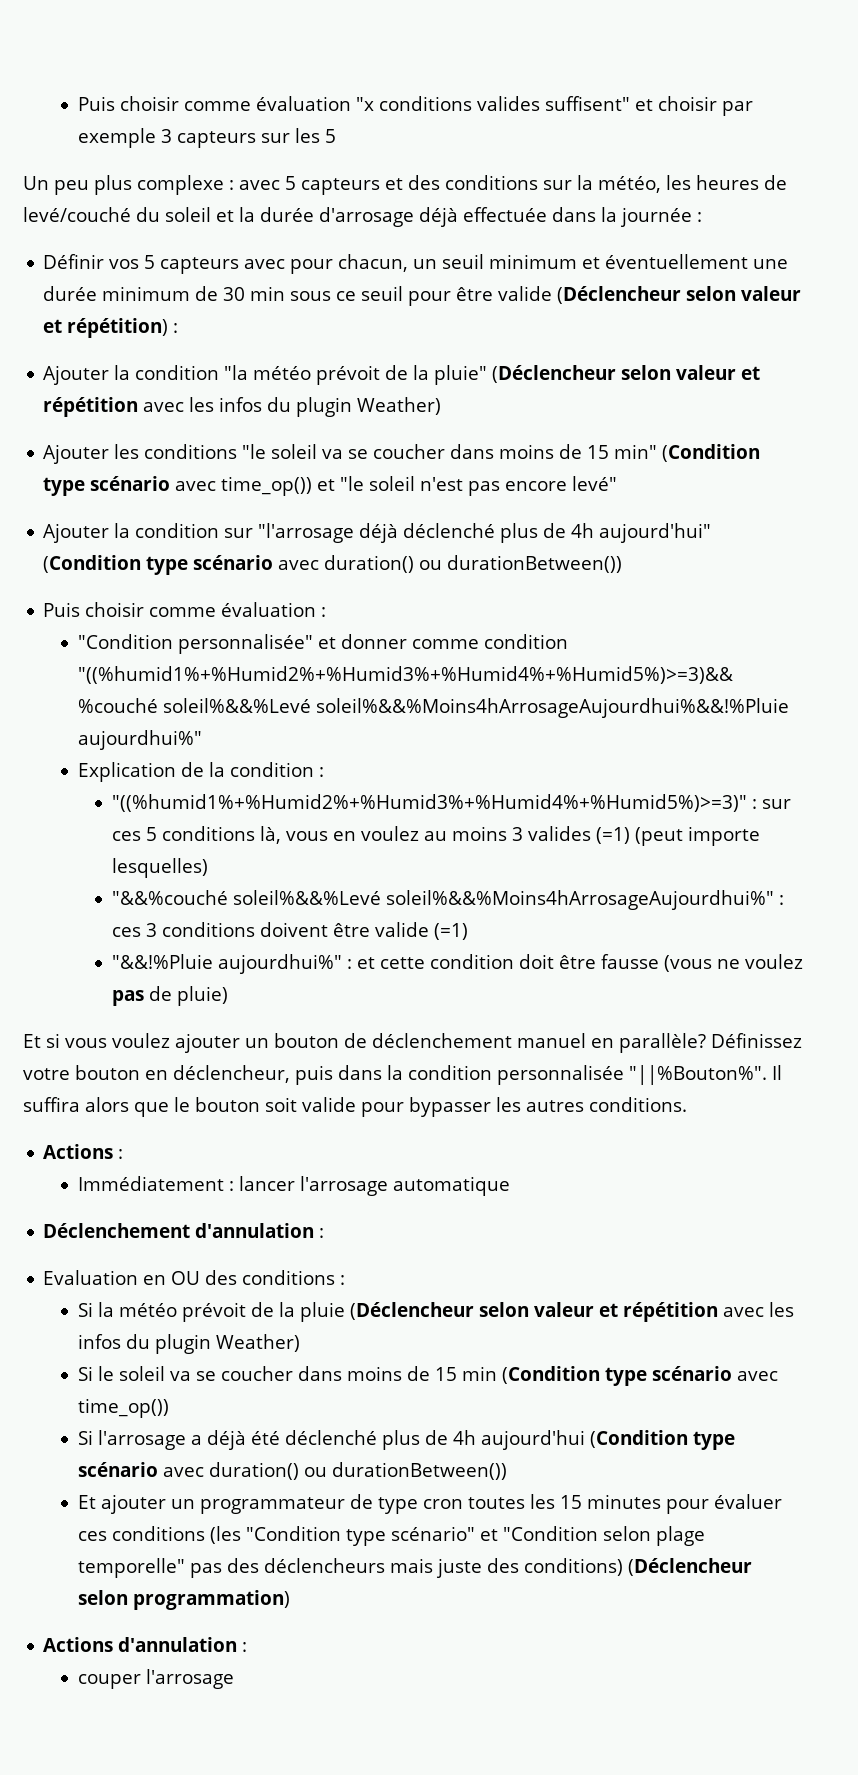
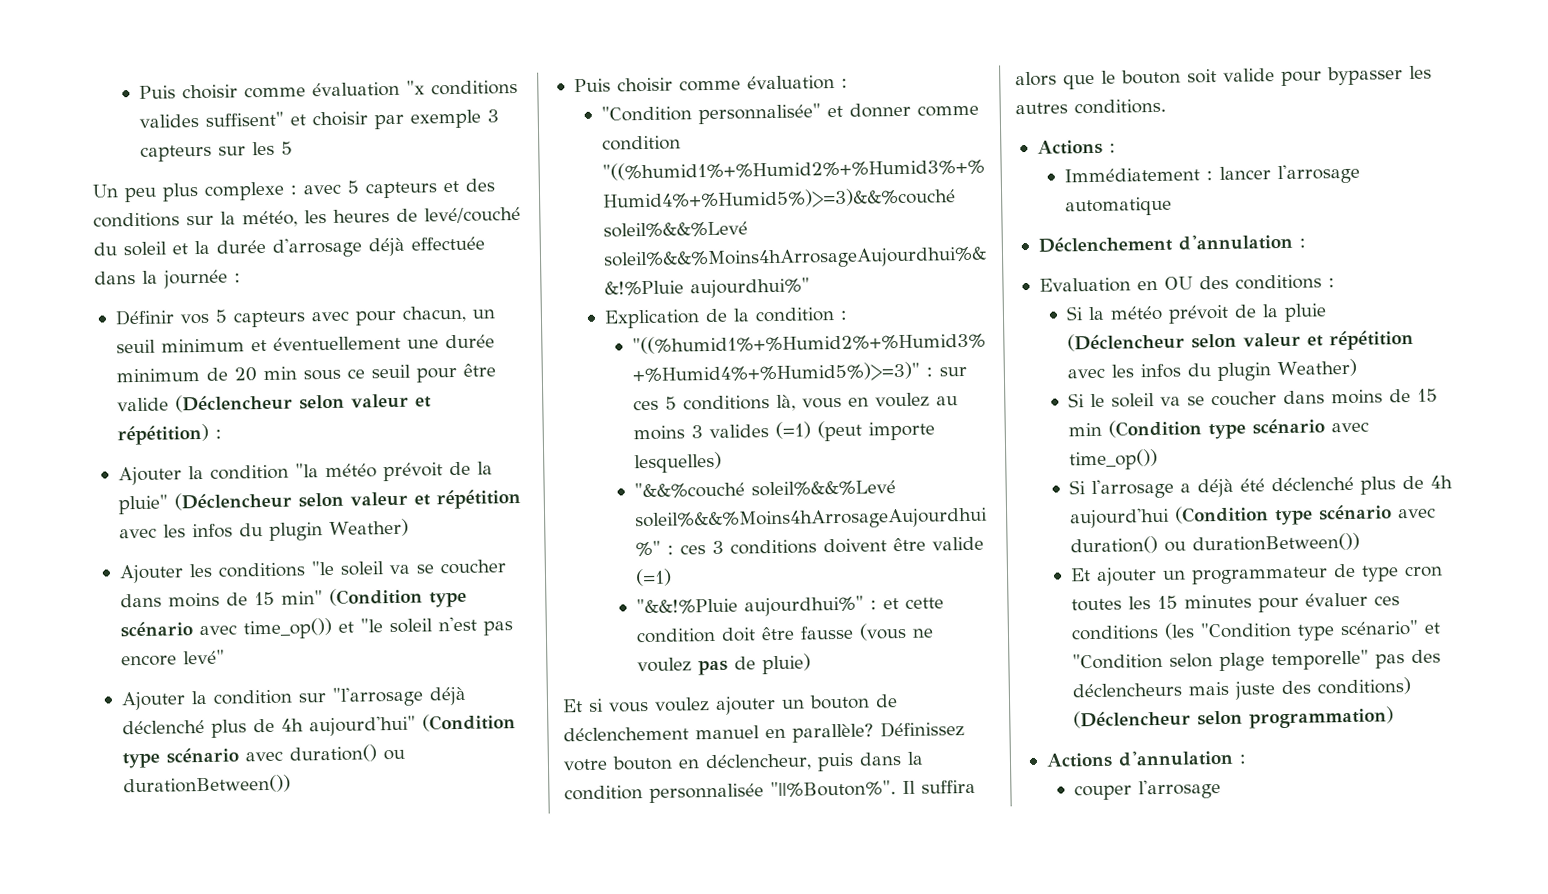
[223,287,246,301] 30 -> [233,367,257,382] 20

